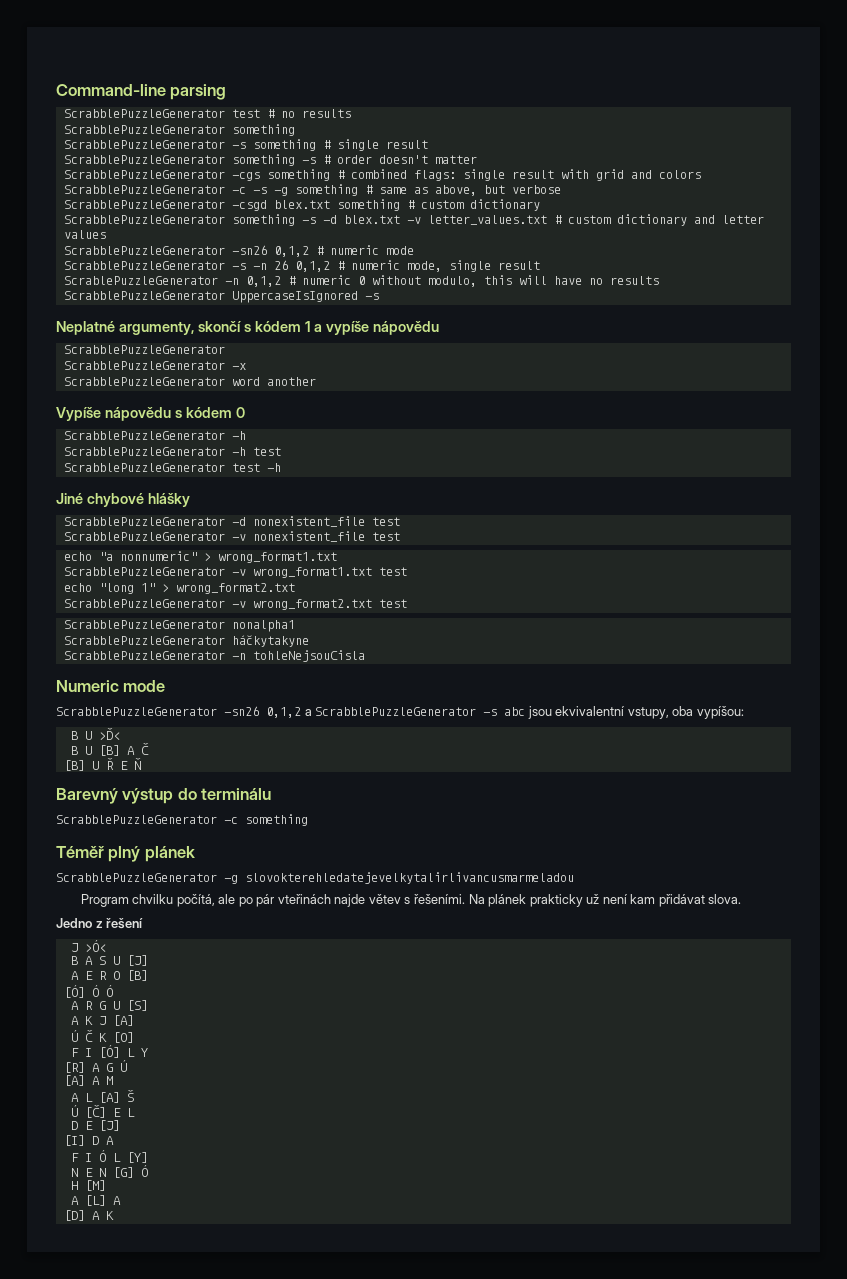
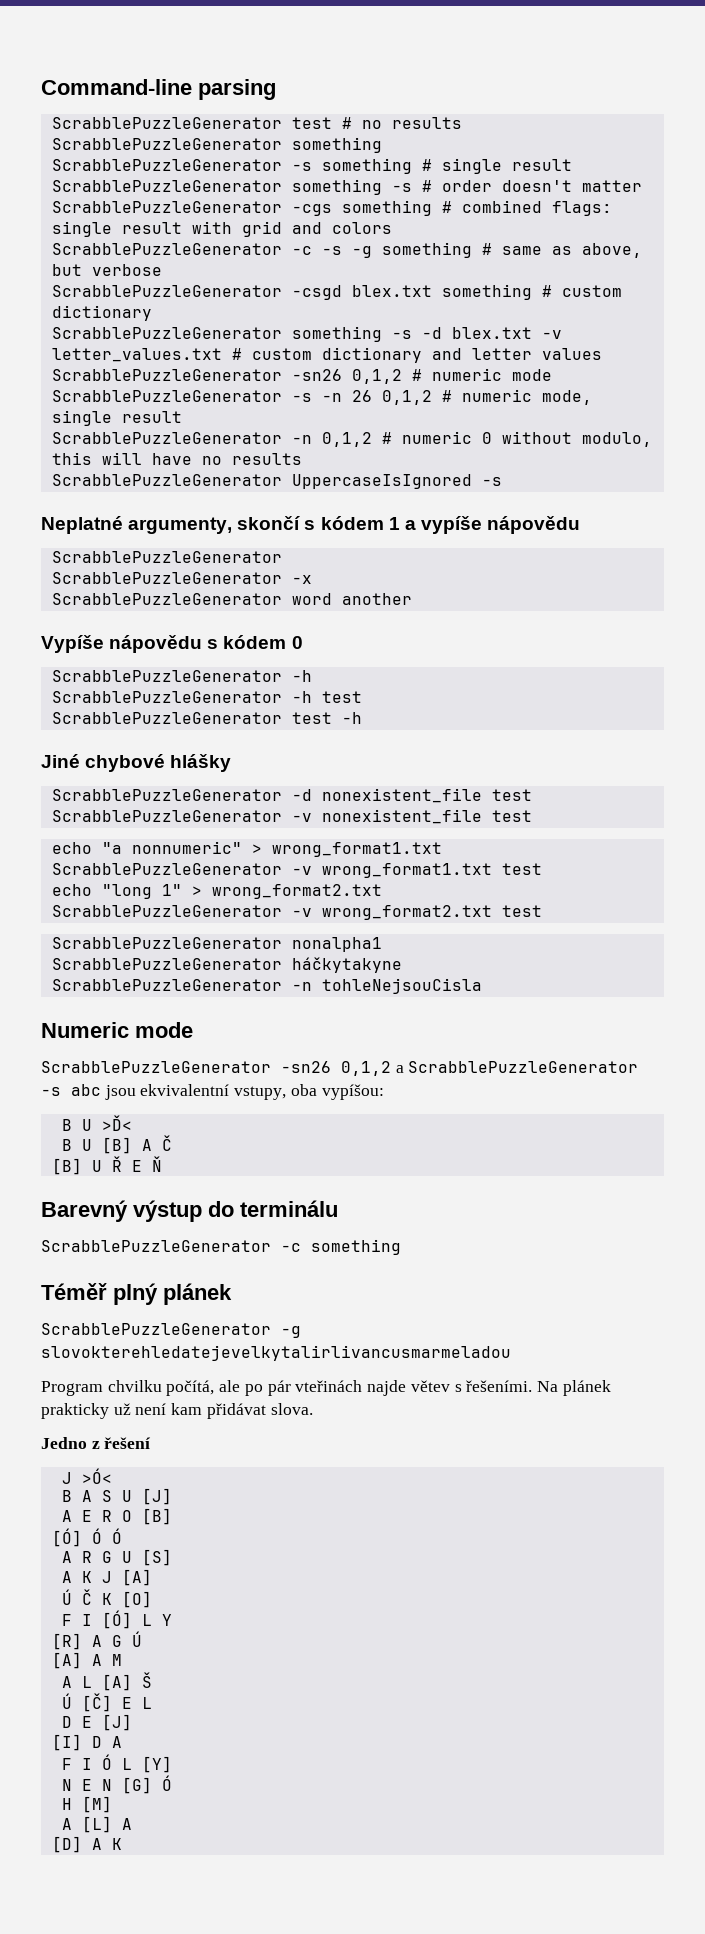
[63,276,218,285] ScrablePuzzleGenerator -> [51,432,282,444] ScrabblePuzzleGenerator

